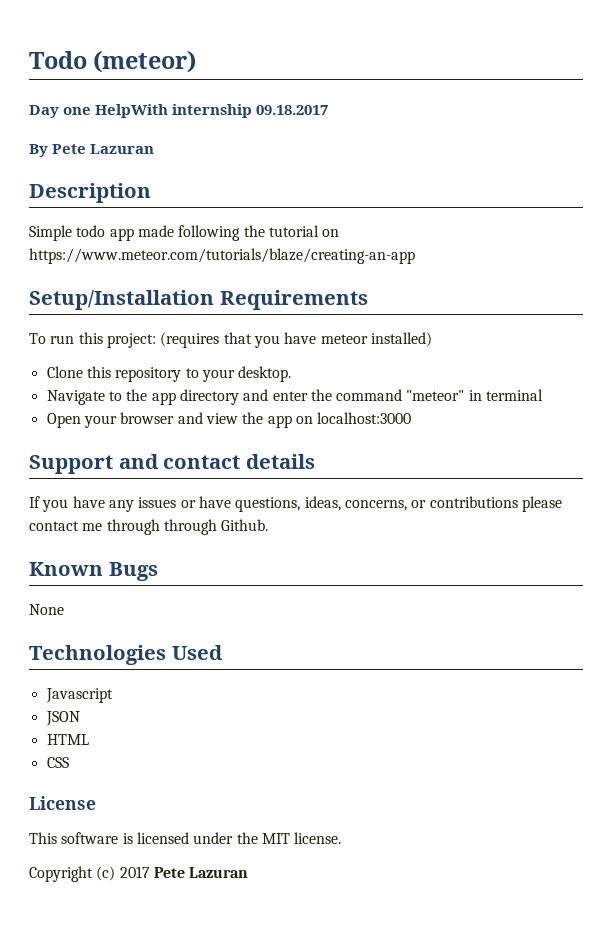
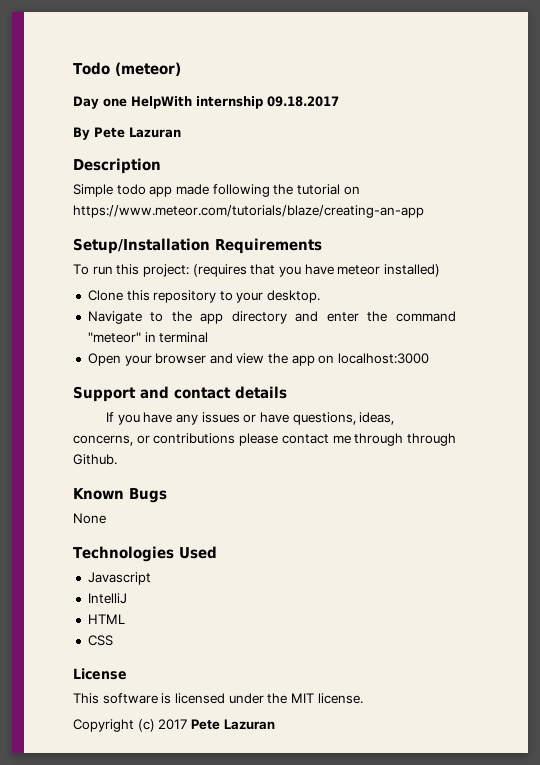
[45,711,80,726] JSON -> [87,593,127,604] IntelliJ

